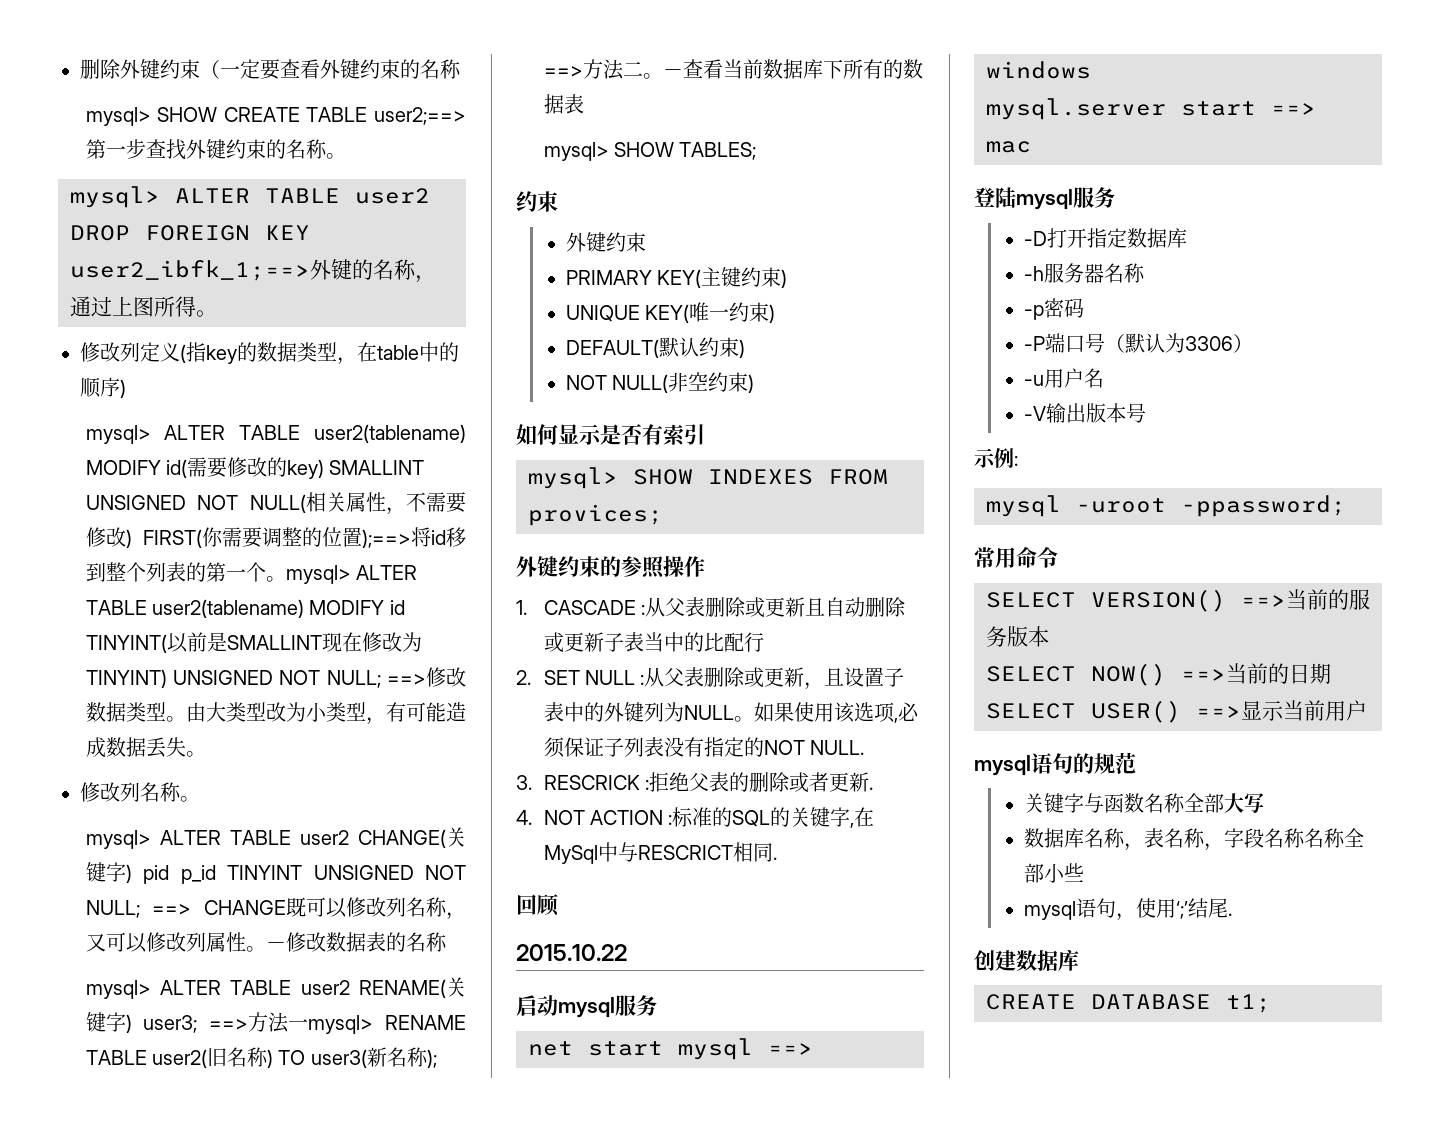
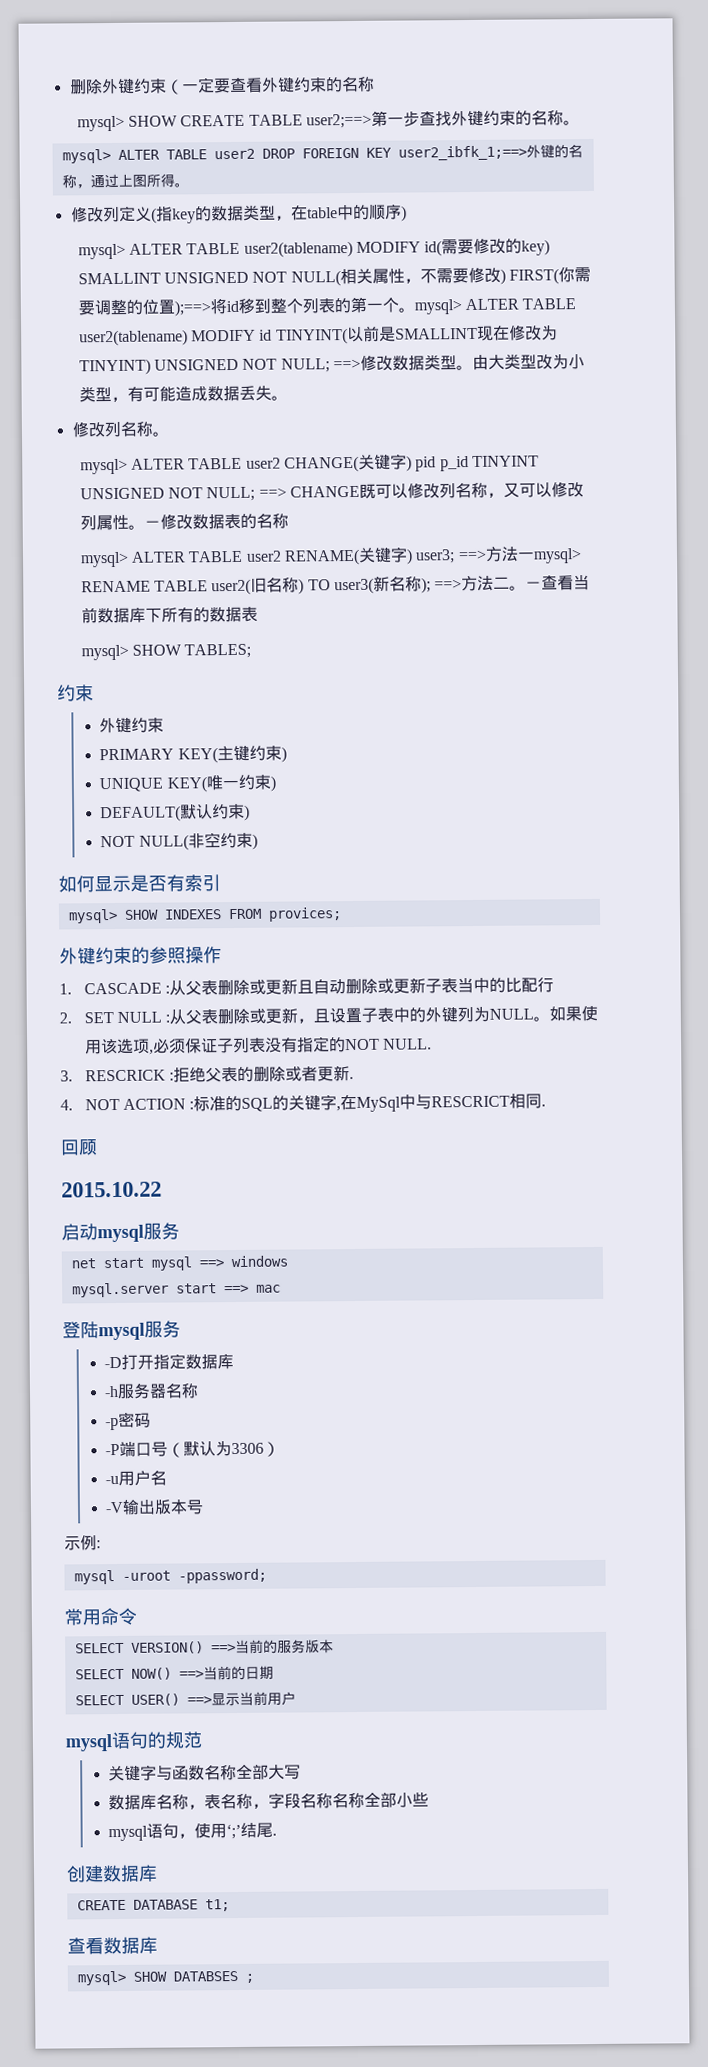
(1271, 1003) none -> [67,1936,158,1955] [76,1970,254,1986] // 查看数据库 // mysql> SHOW DATABSES ;

